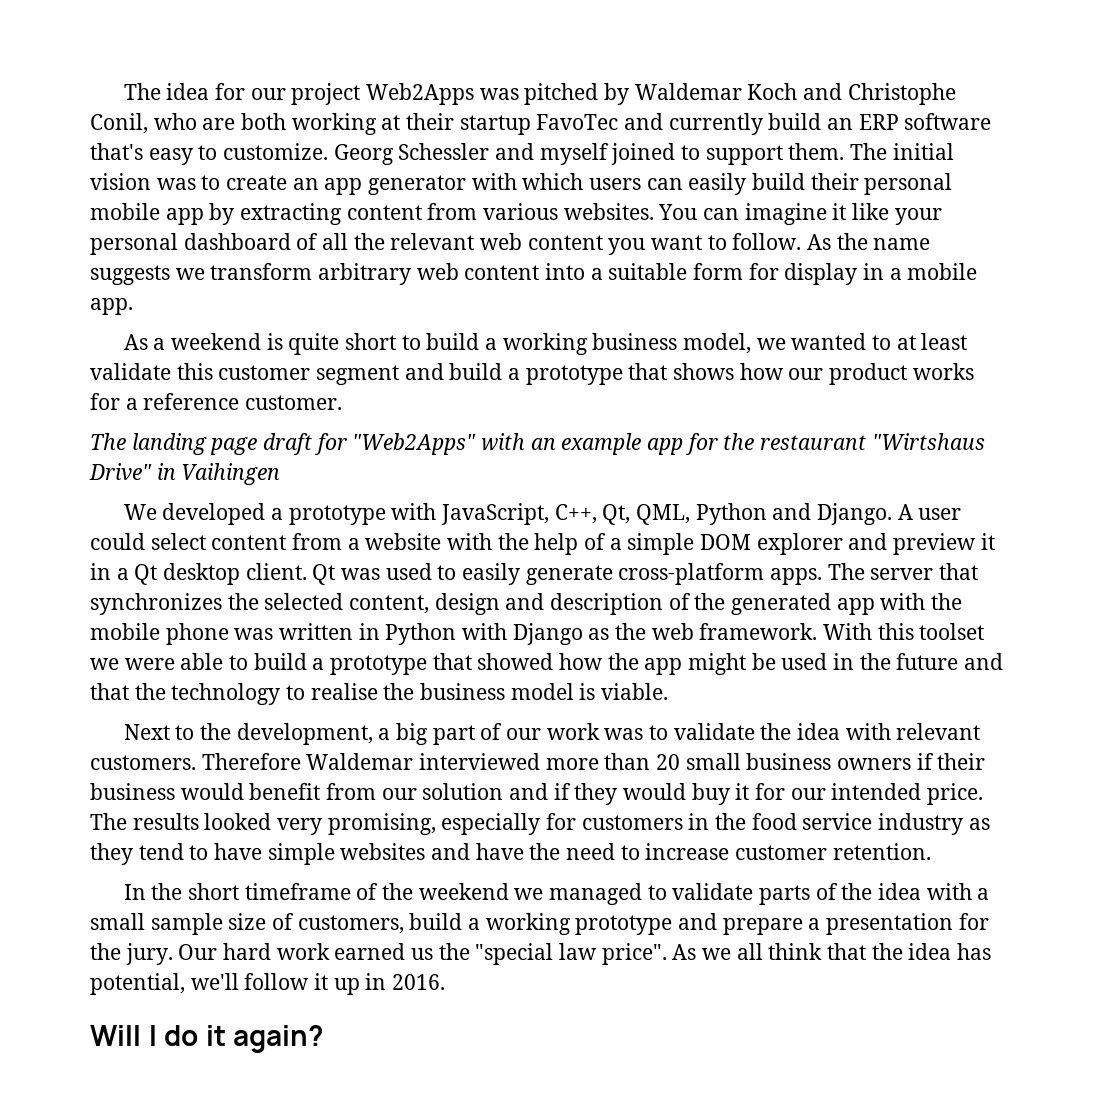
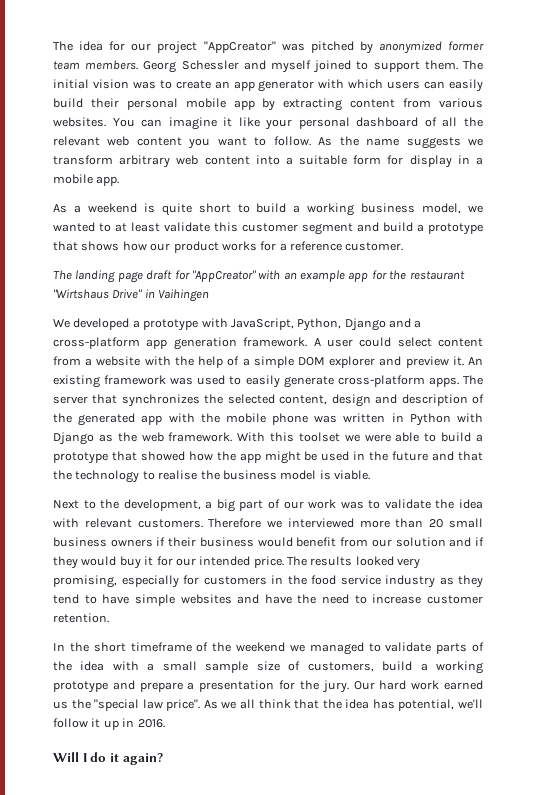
[365,83,474,105] Web2Apps -> [203,41,276,53] "AppCreator"
[634,83,956,105] [90,113,992,135] [90,143,329,165] Waldemar Koch and Christophe Conil, who are both working at their startup FavoTec and currently build an ERP software that's easy to customize. -> [378,41,485,54] [53,60,139,70] anonymized former team members.
[352,433,477,455] "Web2Apps" -> [191,270,256,282] "AppCreator"
[554,503,893,525] C++, Qt, QML, Python and Django. -> [297,318,422,331] [53,337,308,350] Python, Django and a cross-platform app generation framework.
[980,533,995,550] [90,563,336,585] it in a Qt desktop client. Qt -> [452,356,484,366] [53,375,167,388] it. An existing framework
[306,753,414,770] Waldemar -> [267,520,283,528] we

